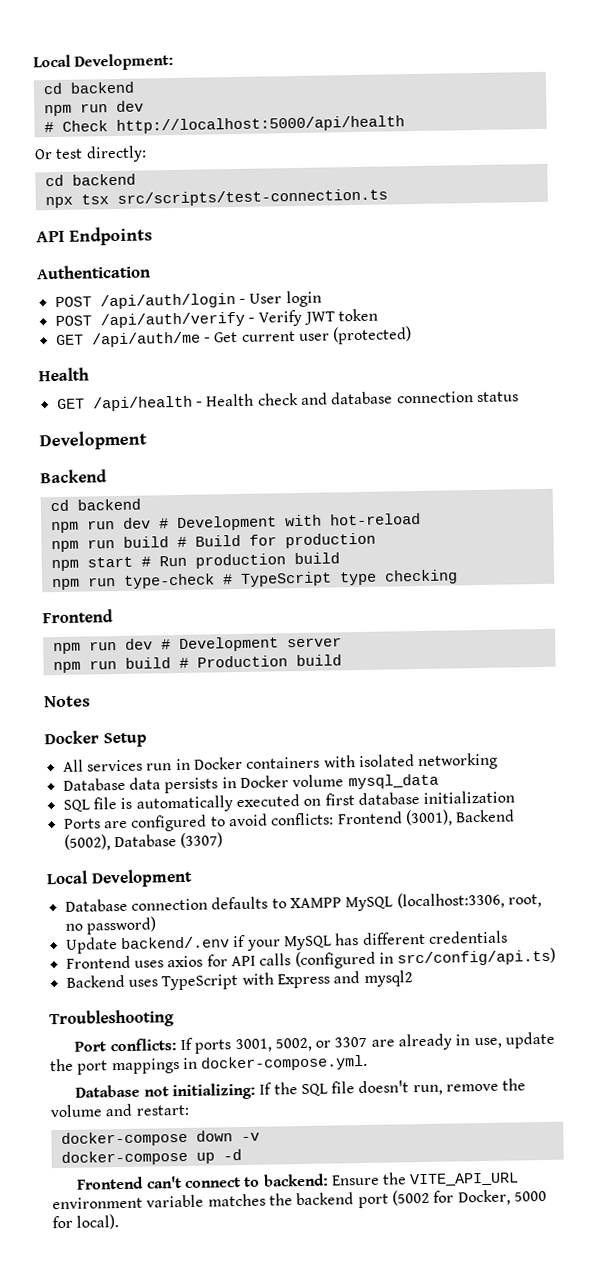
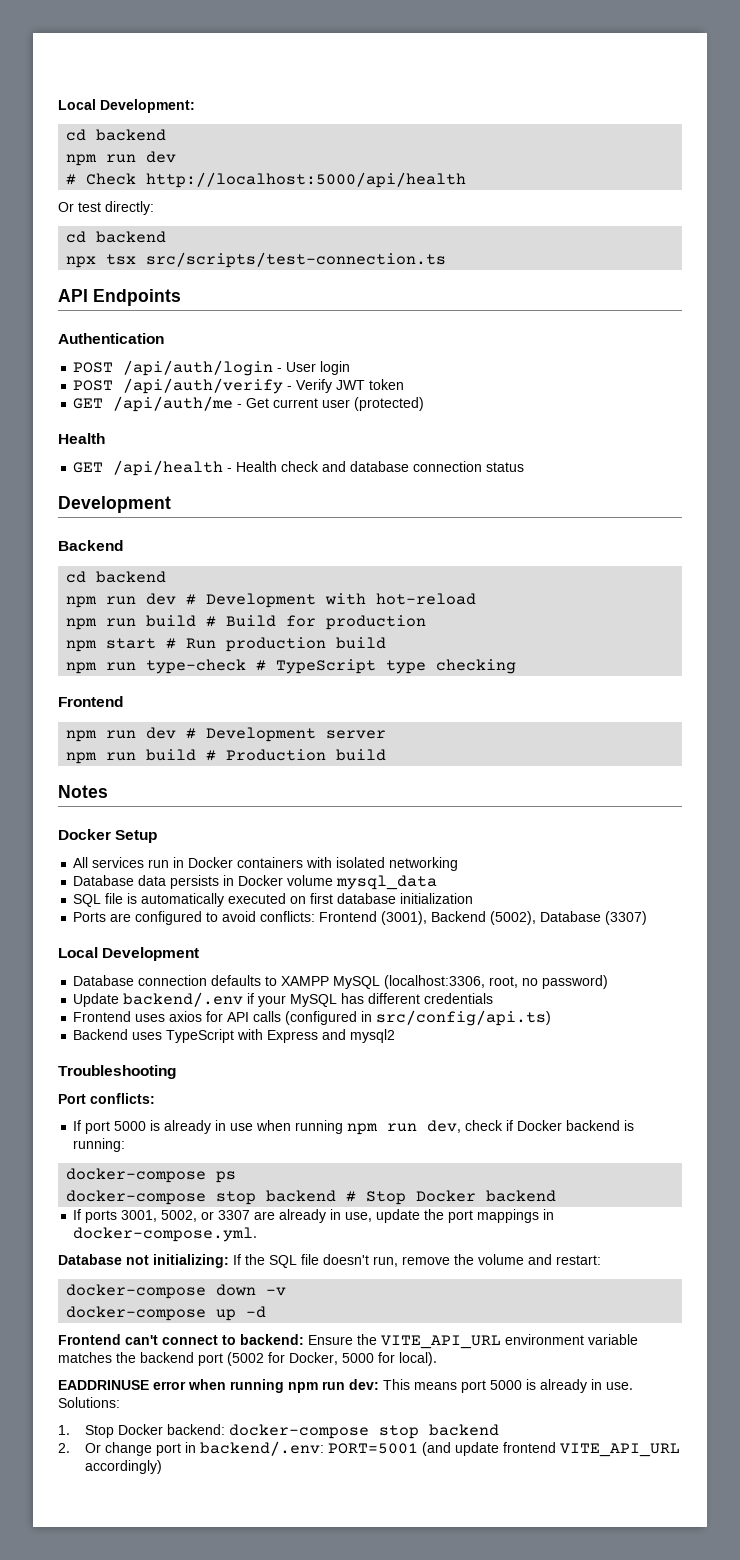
(177, 1045) none -> [73,1120,635,1135] [73,1138,126,1152] [66,1168,237,1183] [66,1190,557,1205] // If port 5000 is already in use when running npm run dev, check if Docker backend is running: // docker-compose ps // docker-compose stop backend # Stop Docker backend //
(120, 1222) none -> [58,1379,633,1393] [58,1397,120,1408] [58,1424,499,1439] [58,1441,680,1457] [84,1460,162,1474] // EADDRINUSE error when running npm run dev: This means port 5000 is already in use. Solutions: // 1. Stop Docker backend: docker-compose stop backend // 2. Or change port in backend/.env: PORT=5001 (and update frontend VITE_API_URL accordingly)

